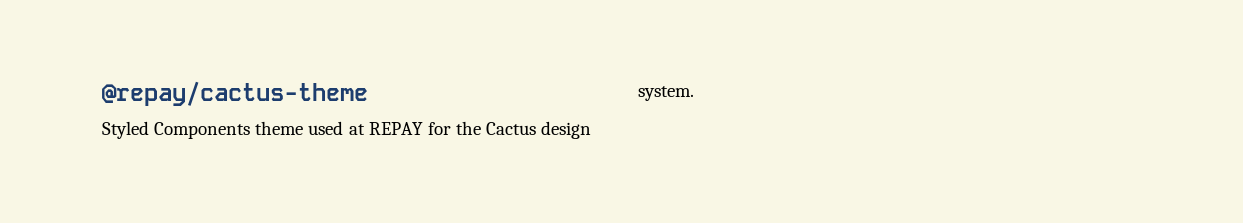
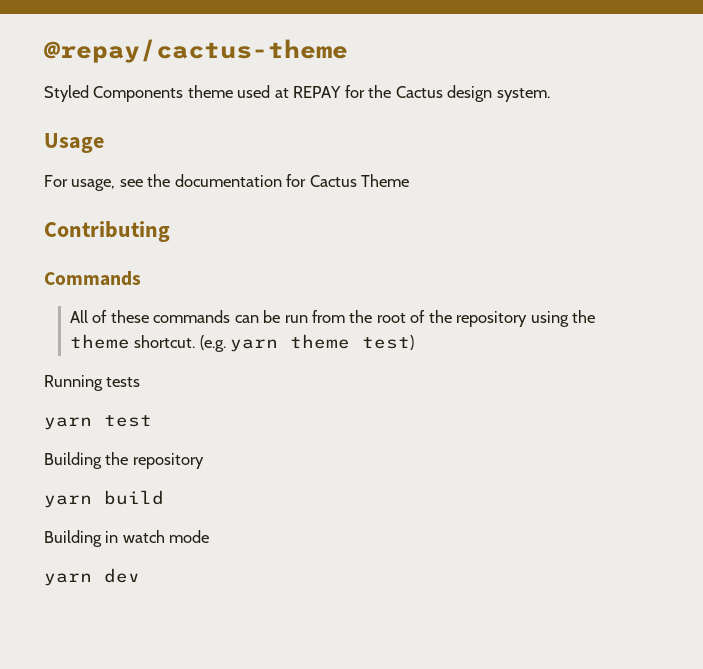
(694, 93) none -> [44,133,104,153] [44,174,410,191] [44,221,170,242] [44,271,141,286] [69,310,596,327] [69,334,415,352] [44,375,141,391] [44,415,152,430] [44,452,204,469] [44,490,164,508] [44,530,210,547] [44,568,140,586] // Usage // For usage, see the documentation for Cactus Theme // Contributing // Commands // All of these commands can be run from the root of the repository using the theme shortcut. (e.g. yarn theme test) // Running tests // yarn test // Building the repository // yarn build // Building in watch mode // yarn dev

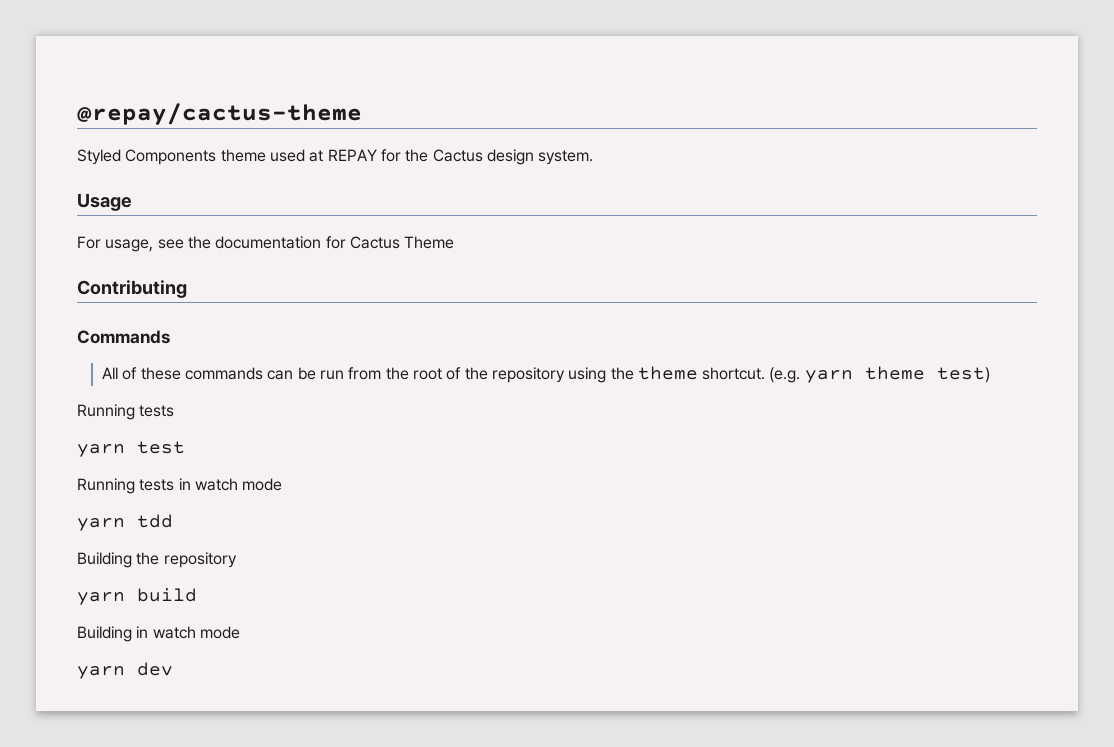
(152, 421) none -> [77,478,283,494] [77,514,173,531] // Running tests in watch mode // yarn tdd

